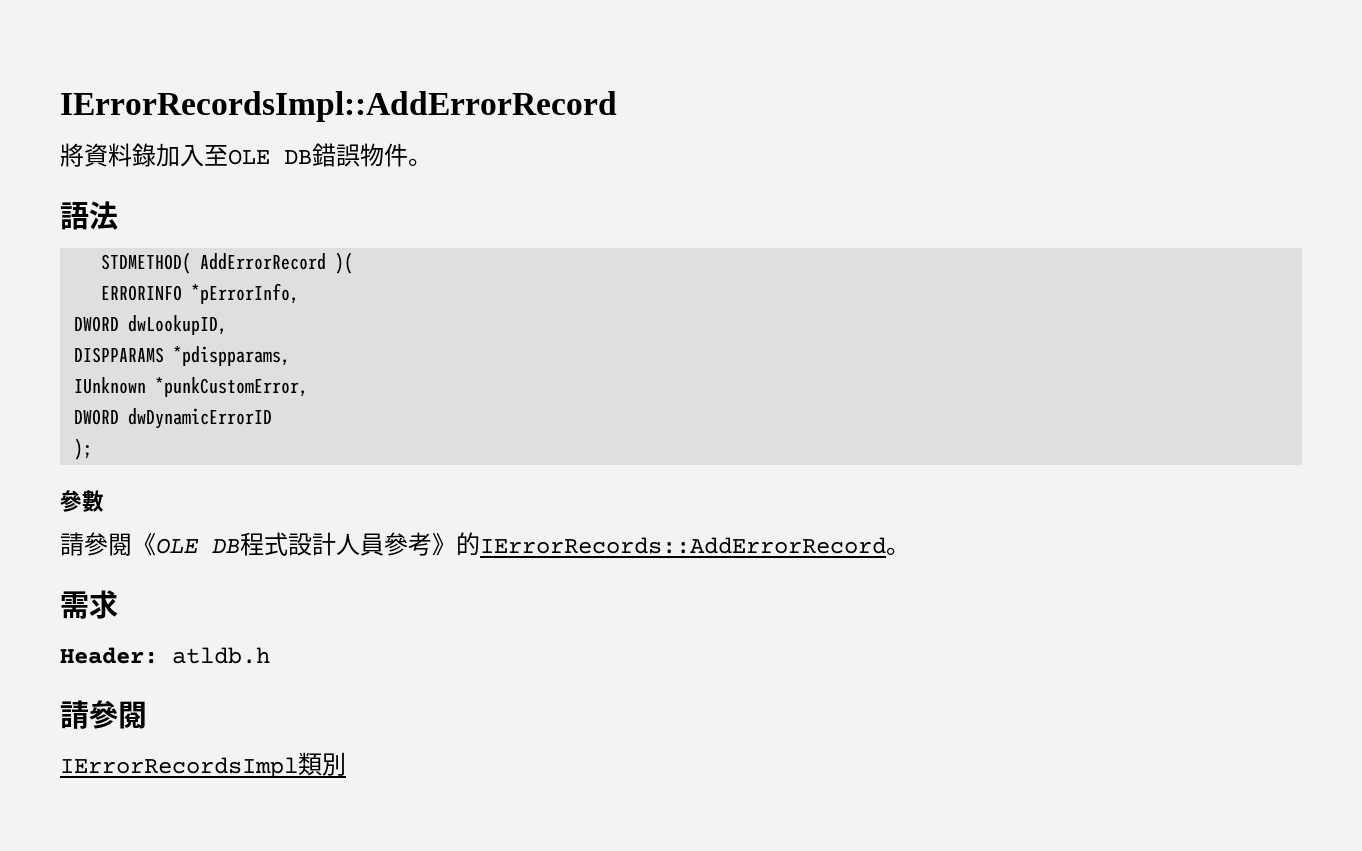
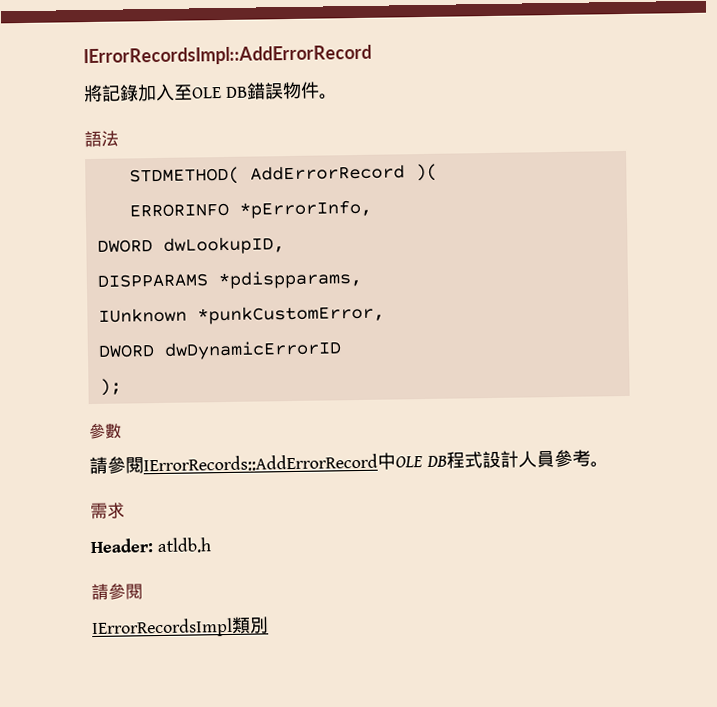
[84,143,132,167] 資料 -> [101,84,121,102] 記
[132,533,156,556] 《 -> [143,452,396,473] IErrorRecords::AddErrorRecord中
[432,532,886,556] 》的IErrorRecords::AddErrorRecord -> (591, 458) none

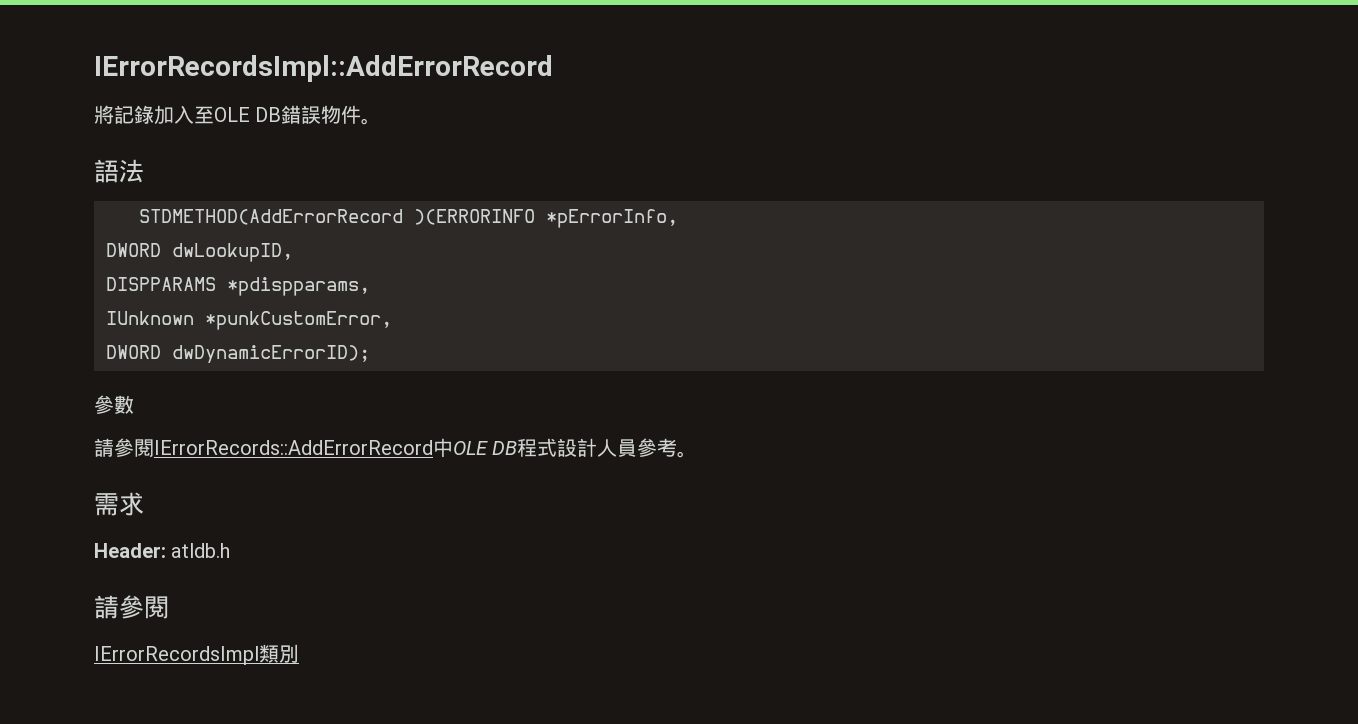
[128,163,438,186] [128,202,229,218] STDMETHOD( AddErrorRecord )( // ERRORINFO -> [139,209,535,225] STDMETHOD(AddErrorRecord )(ERRORINFO
[163,340,342,360] [98,378,122,396] dwDynamicErrorID // ); -> [172,345,370,363] dwDynamicErrorID);

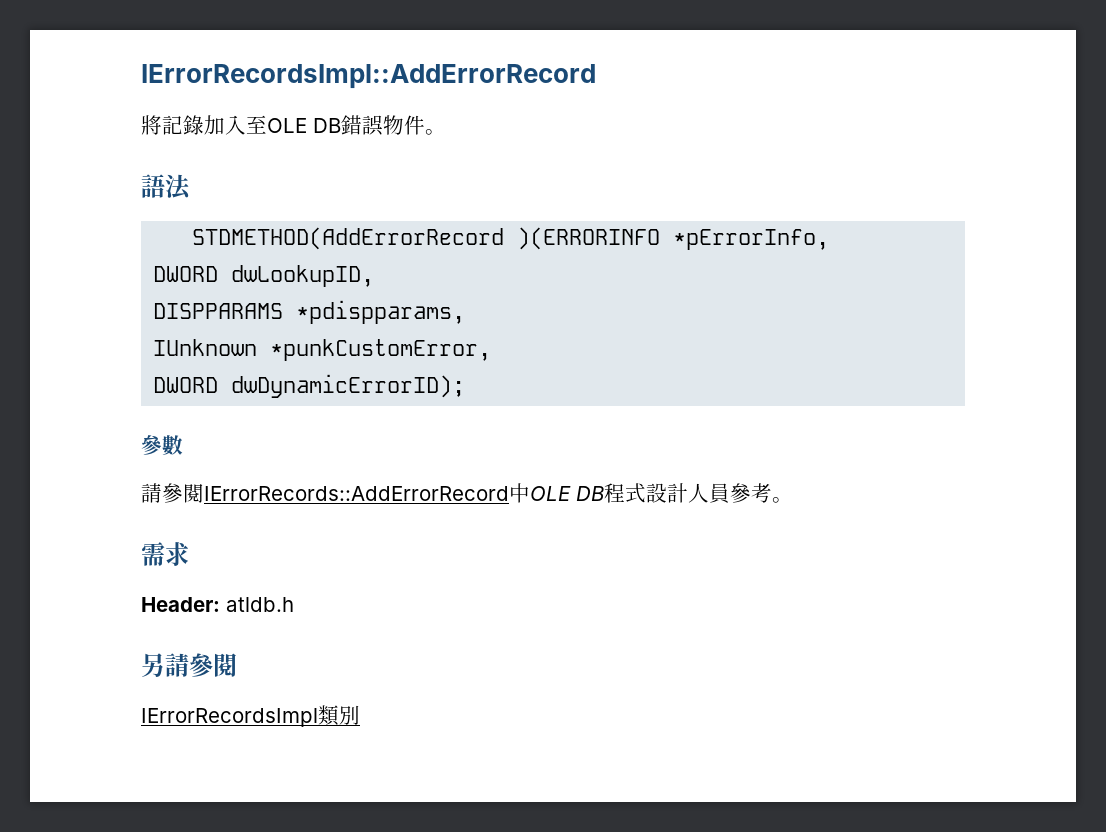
(231, 550) none -> [141,653,165,677] 另

